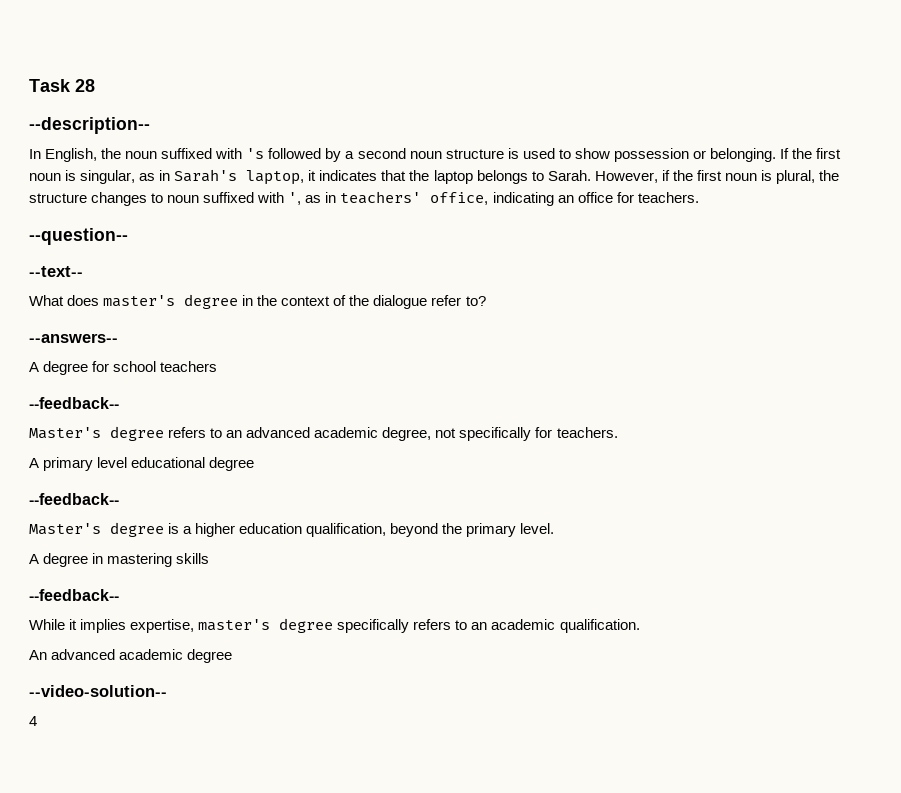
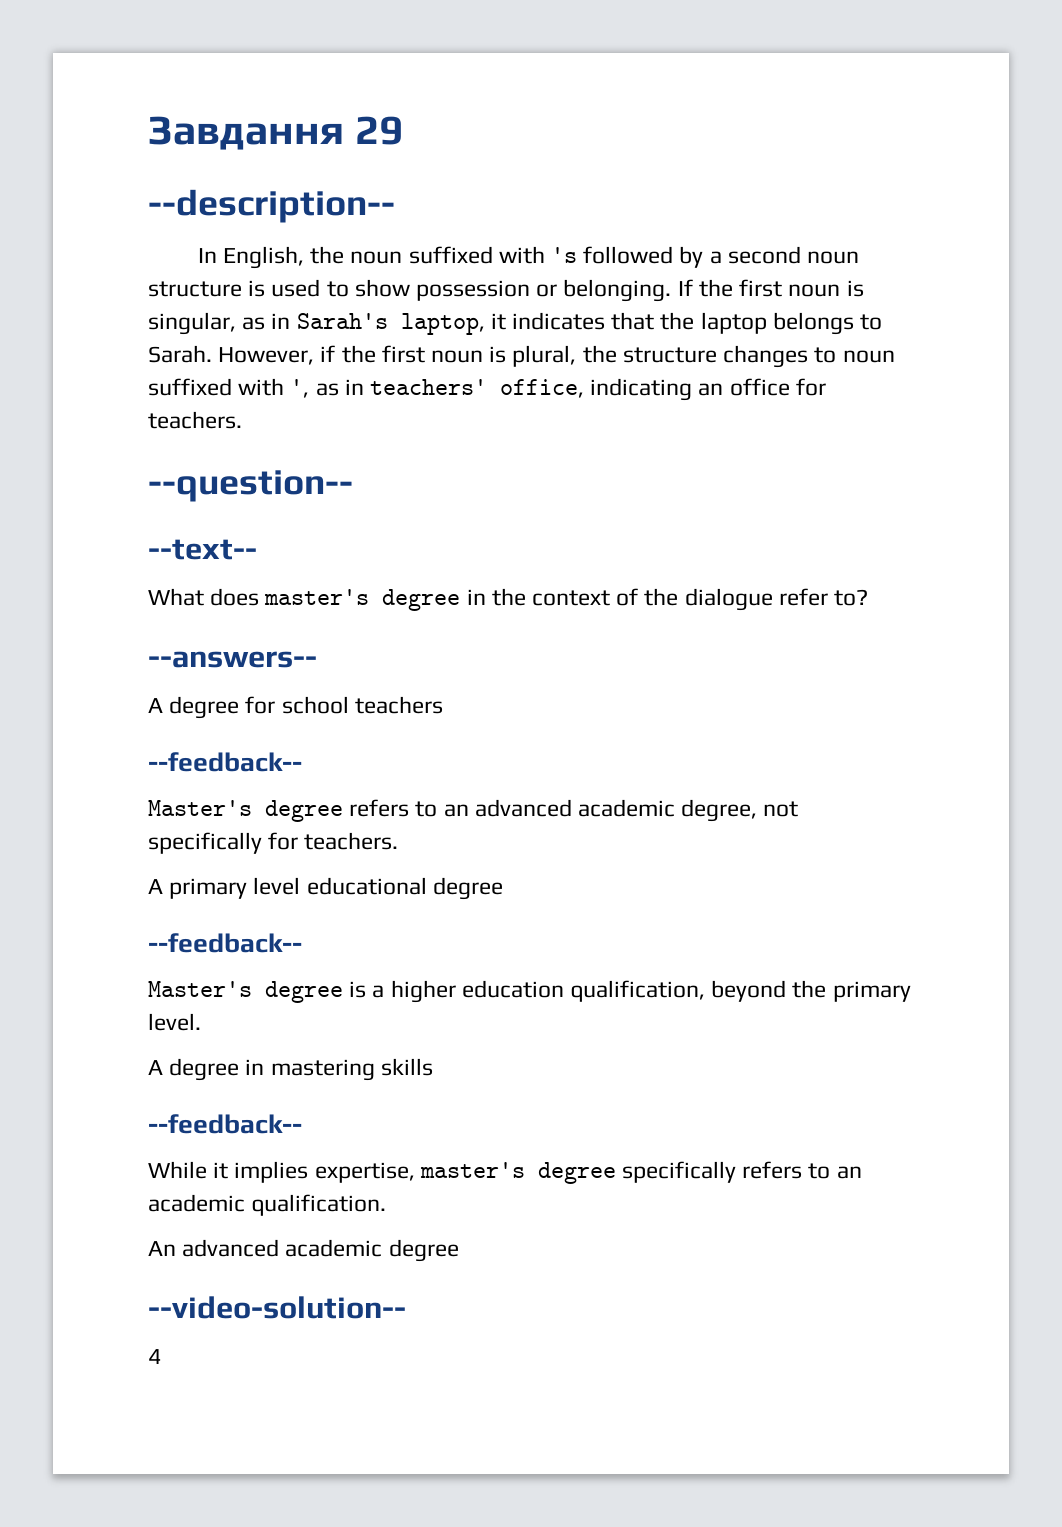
[29,79,95,92] Task 28 -> [148,116,404,150] Завдання 29

